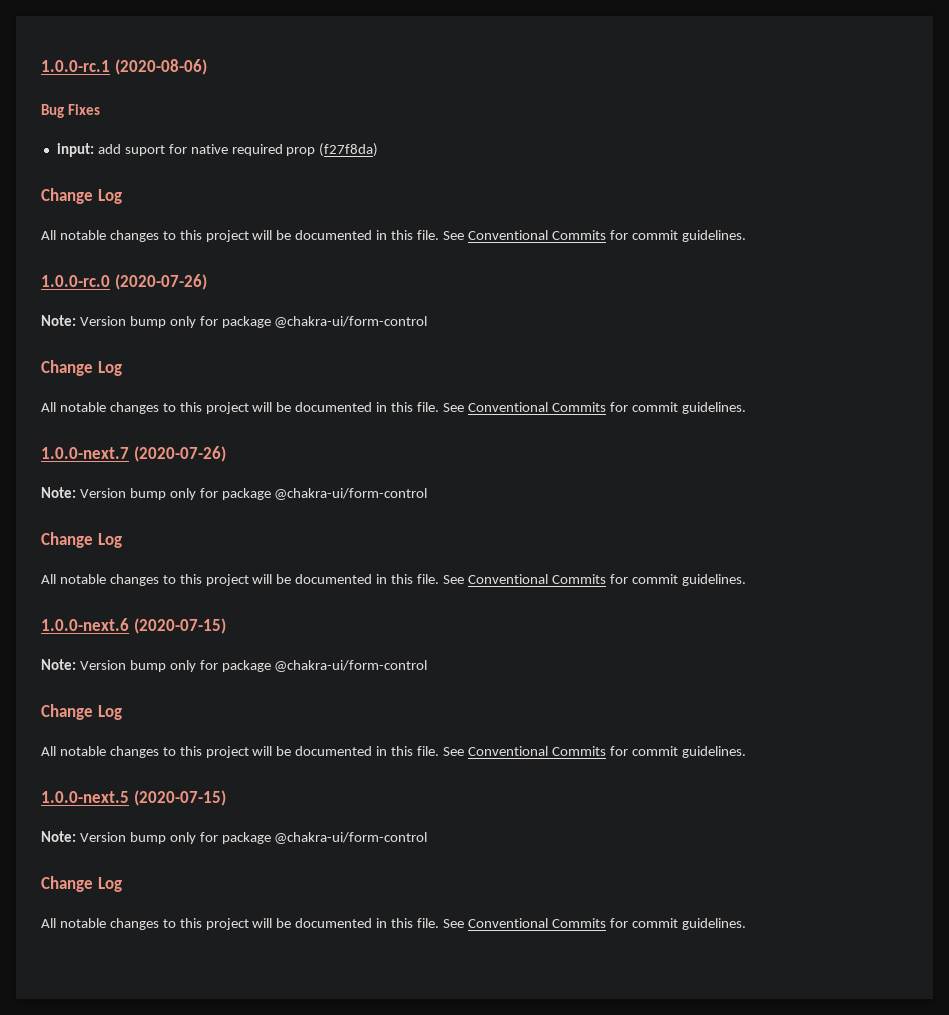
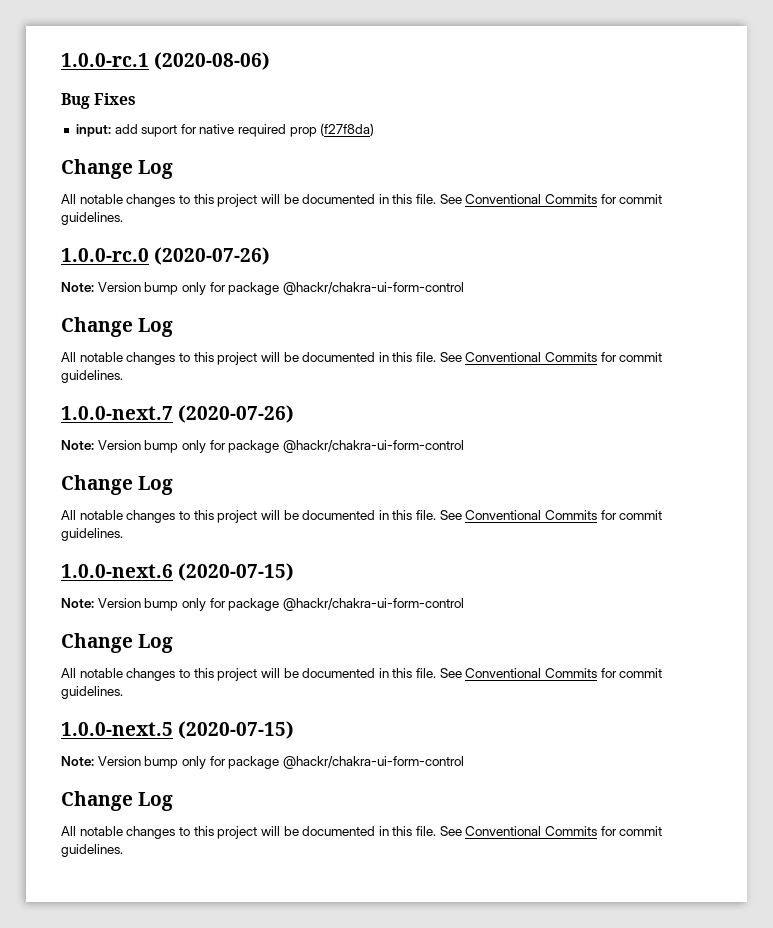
[274,316,428,328] @chakra-ui/form-control -> [282,282,464,295] @hackr/chakra-ui-form-control
[274,488,428,500] @chakra-ui/form-control -> [282,440,464,453] @hackr/chakra-ui-form-control
[274,660,428,672] @chakra-ui/form-control -> [282,598,464,611] @hackr/chakra-ui-form-control
[274,832,428,844] @chakra-ui/form-control -> [282,756,464,769] @hackr/chakra-ui-form-control

